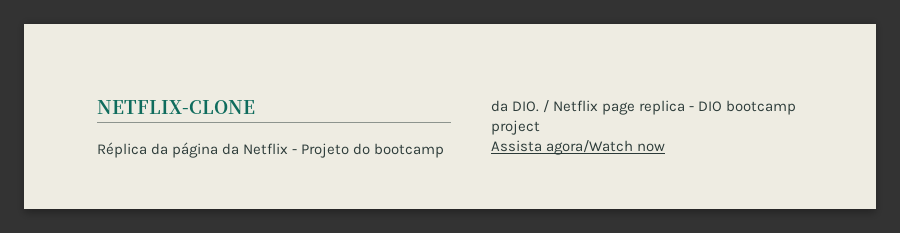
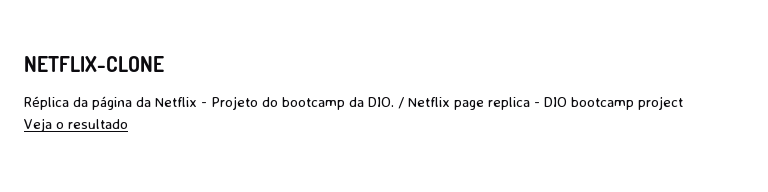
[491,140,666,155] Assista agora/Watch now -> [24,118,128,132] Veja o resultado

